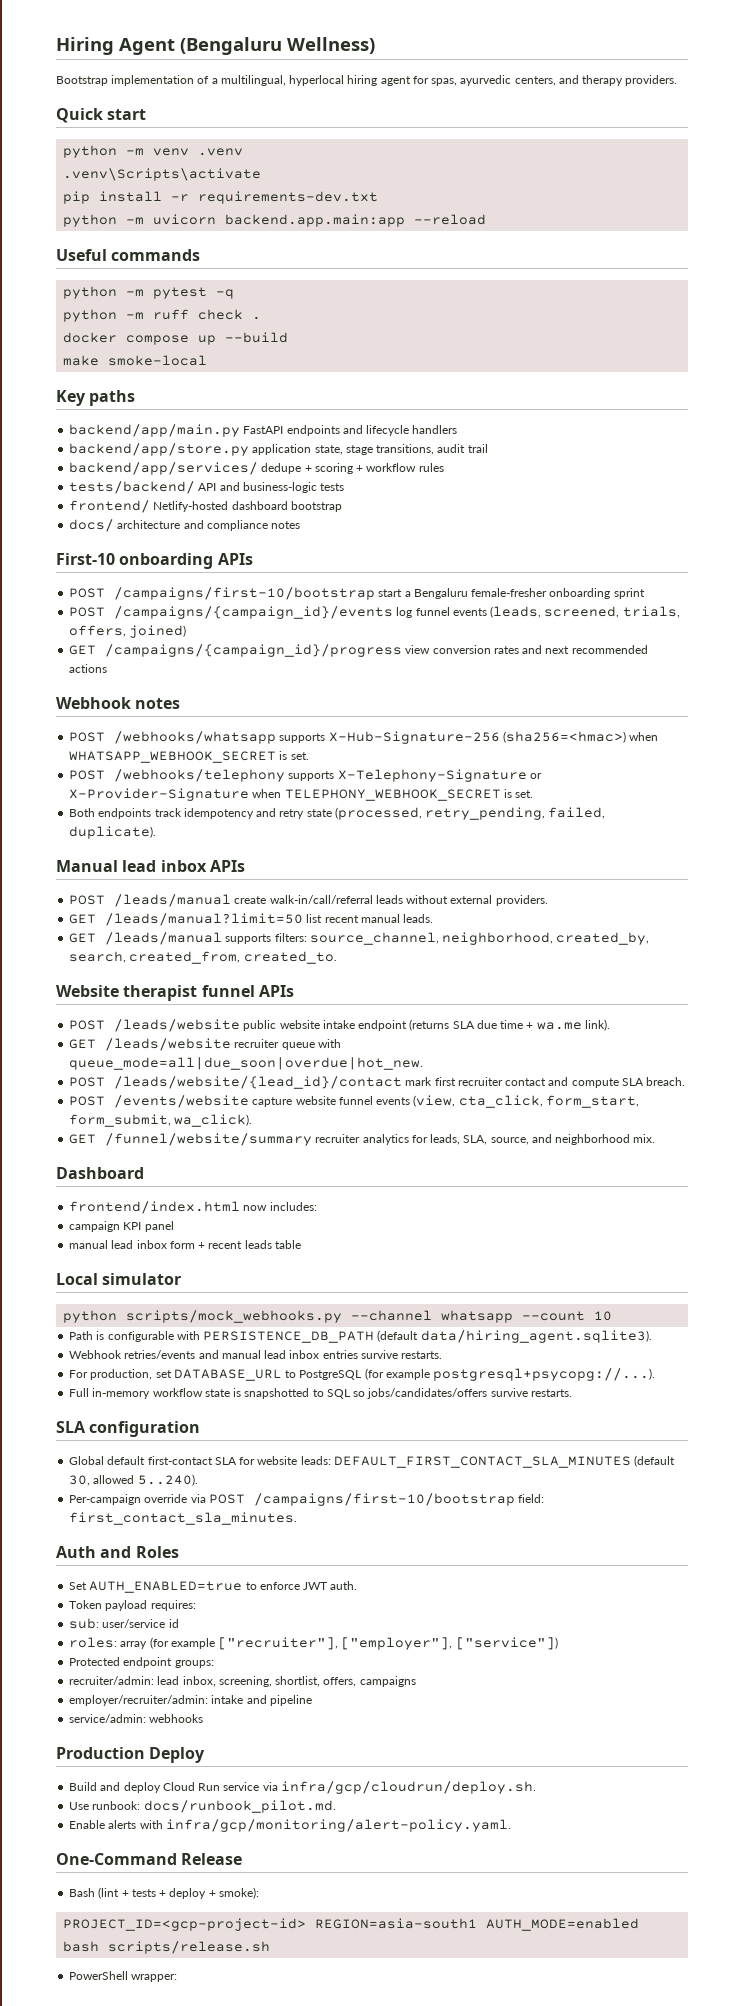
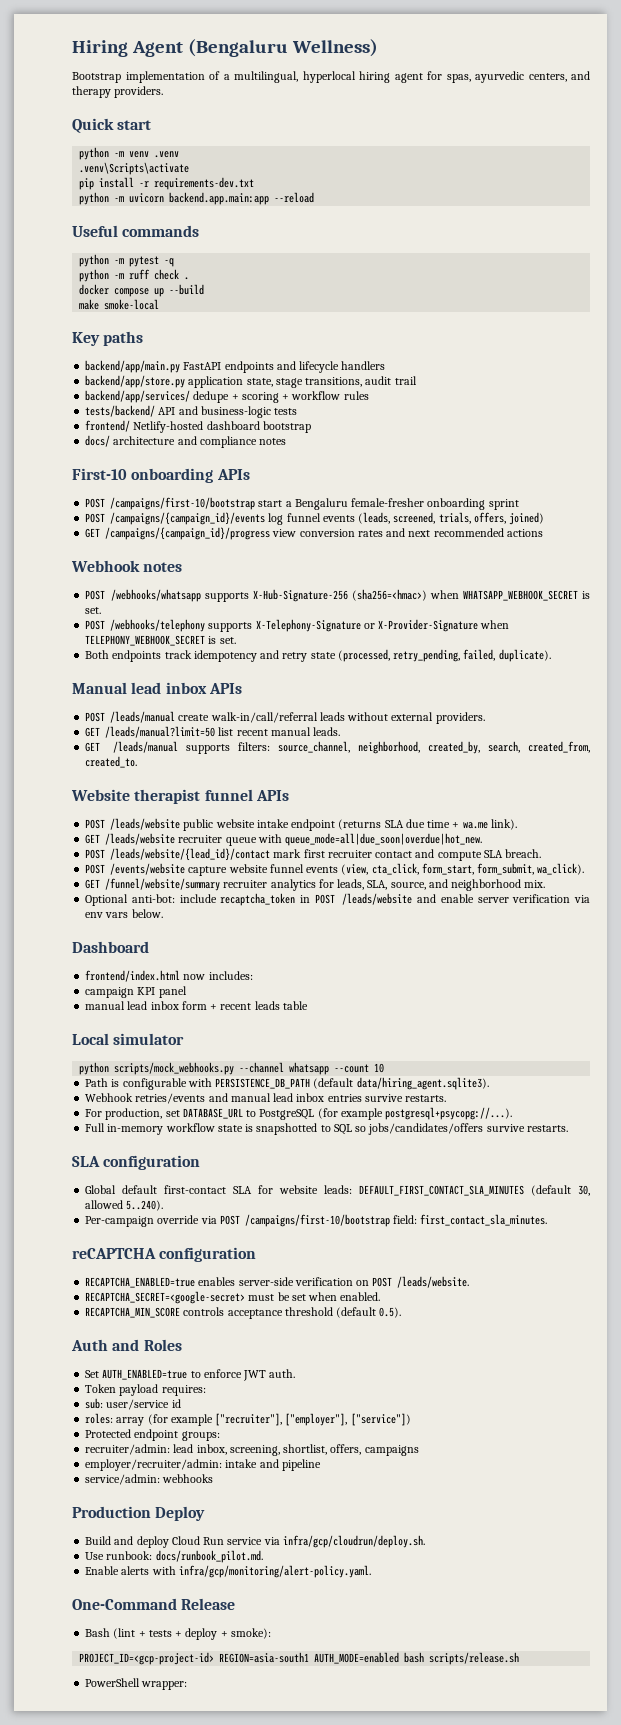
(656, 1138) none -> [85,893,590,906] [85,909,163,918] // Optional anti-bot: include recaptcha_token in POST /leads/website and enable server verification via env vars below.
(298, 1518) none -> [72,1247,257,1262] [85,1276,470,1288] [85,1291,381,1304] [85,1307,402,1319] // reCAPTCHA configuration // RECAPTCHA_ENABLED=true enables server-side verification on POST /leads/website. // RECAPTCHA_SECRET=<google-secret> must be set when enabled. // RECAPTCHA_MIN_SCORE controls acceptance threshold (default 0.5).

